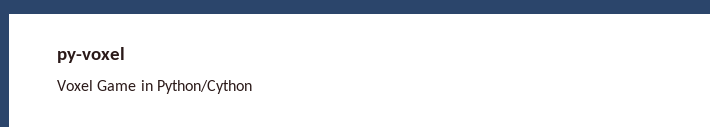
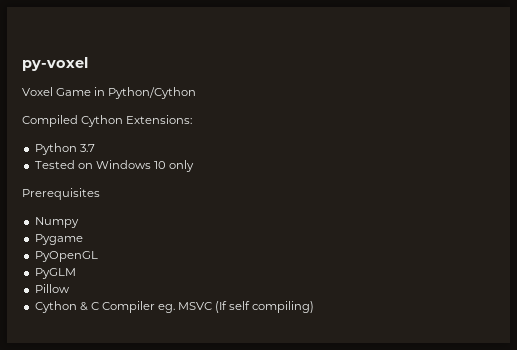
(252, 87) none -> [22,115,193,127] [34,143,95,155] [34,160,195,172] [22,188,100,200] [34,217,79,228] [34,234,83,245] [34,251,98,262] [34,268,76,279] [34,284,70,293] [34,301,315,313] // Compiled Cython Extensions: // Python 3.7 // Tested on Windows 10 only // Prerequisites // Numpy // Pygame // PyOpenGL // PyGLM // Pillow // Cython & C Compiler eg. MSVC (If self compiling)

